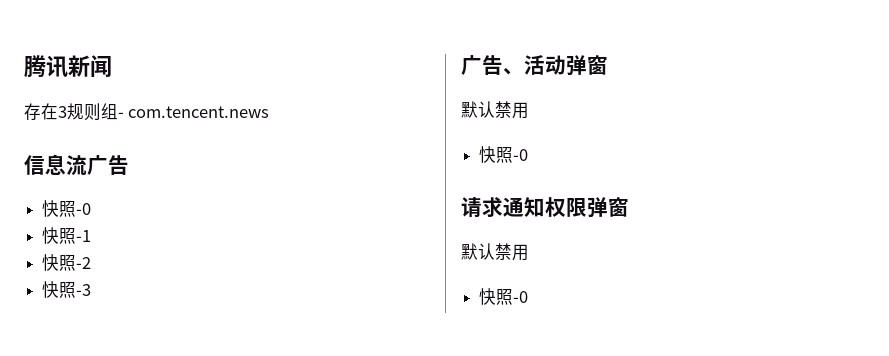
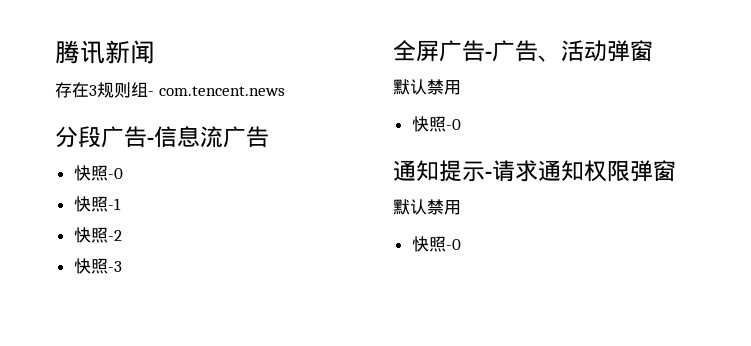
(270, 112) none -> [55,126,154,148] 分段广告-
(92, 290) none -> [393,40,492,62] 全屏广告-
(529, 155) none -> [393,160,492,182] 通知提示-

